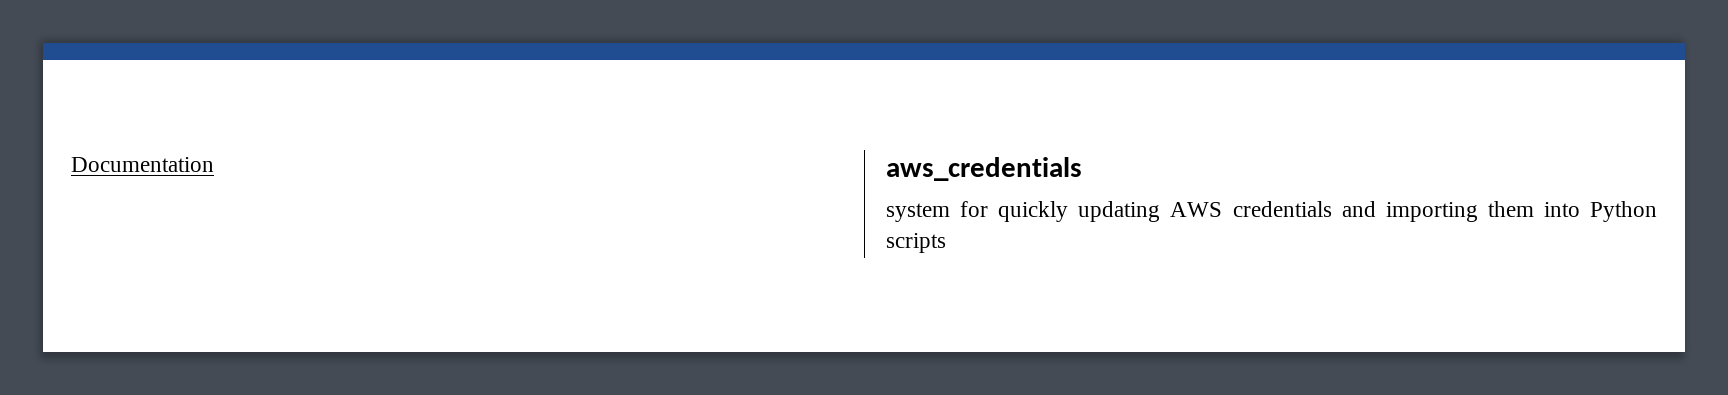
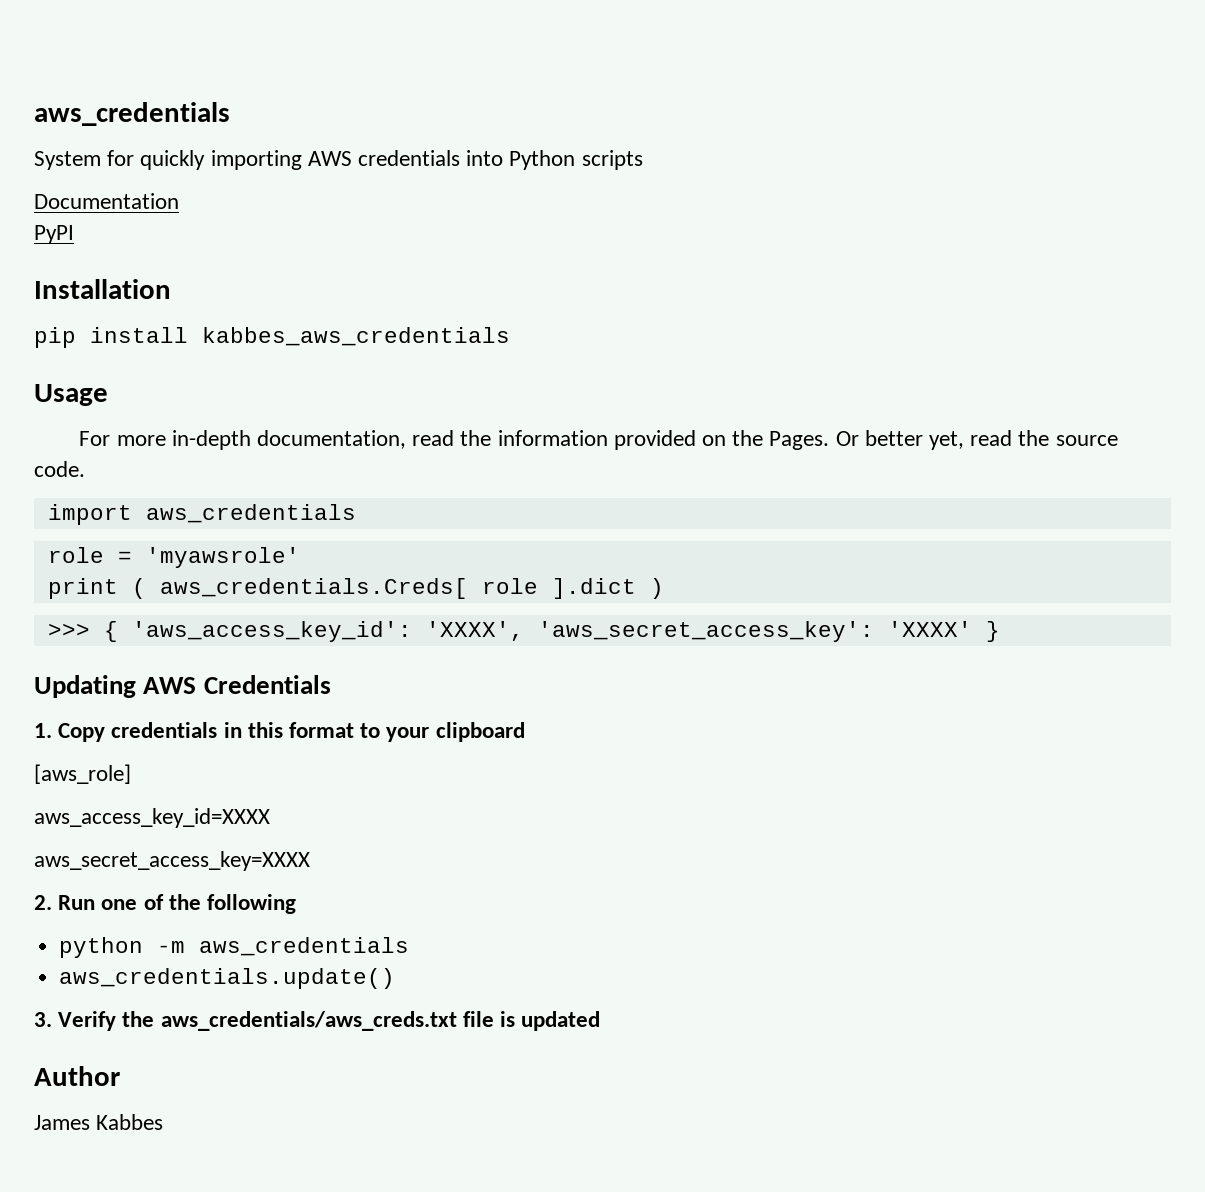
[71,157,214,172] [886,157,1082,181] [886,203,950,222] Documentation // aws_credentials // system -> [34,102,230,126] [34,151,101,170] aws_credentials // System
[1078,201,1161,222] updating -> [210,150,302,170] importing
[1341,201,1534,222] and importing them -> (461, 158) none
(946, 243) none -> [34,193,179,209] [34,225,74,244] [34,279,171,299] [34,327,510,348] [34,384,108,406] [79,430,1118,450] [34,461,85,477] [47,504,356,525] [47,547,300,568] [47,578,664,599] [47,621,1000,642] [34,675,331,698] [34,722,525,742] [34,764,131,784] [34,808,270,828] [34,851,310,871] [34,894,297,914] [59,937,410,958] [59,968,396,989] [34,1011,601,1031] [34,1066,120,1086] [34,1114,164,1130] // Documentation // PyPI // Installation // pip install kabbes_aws_credentials // Usage // For more in-depth documentation, read the information provided on the Pages. Or better yet, read the source code. // import aws_credentials // role = 'myawsrole' // print ( aws_credentials.Creds[ role ].dict ) // >>> { 'aws_access_key_id': 'XXXX', 'aws_secret_access_key': 'XXXX' } // Updating AWS Credentials // 1. Copy credentials in this format to your clipboard // [aws_role] // aws_access_key_id=XXXX // aws_secret_access_key=XXXX // 2. Run one of the following // python -m aws_credentials // aws_credentials.update() // 3. Verify the aws_credentials/aws_creds.txt file is updated // Author // James Kabbes

